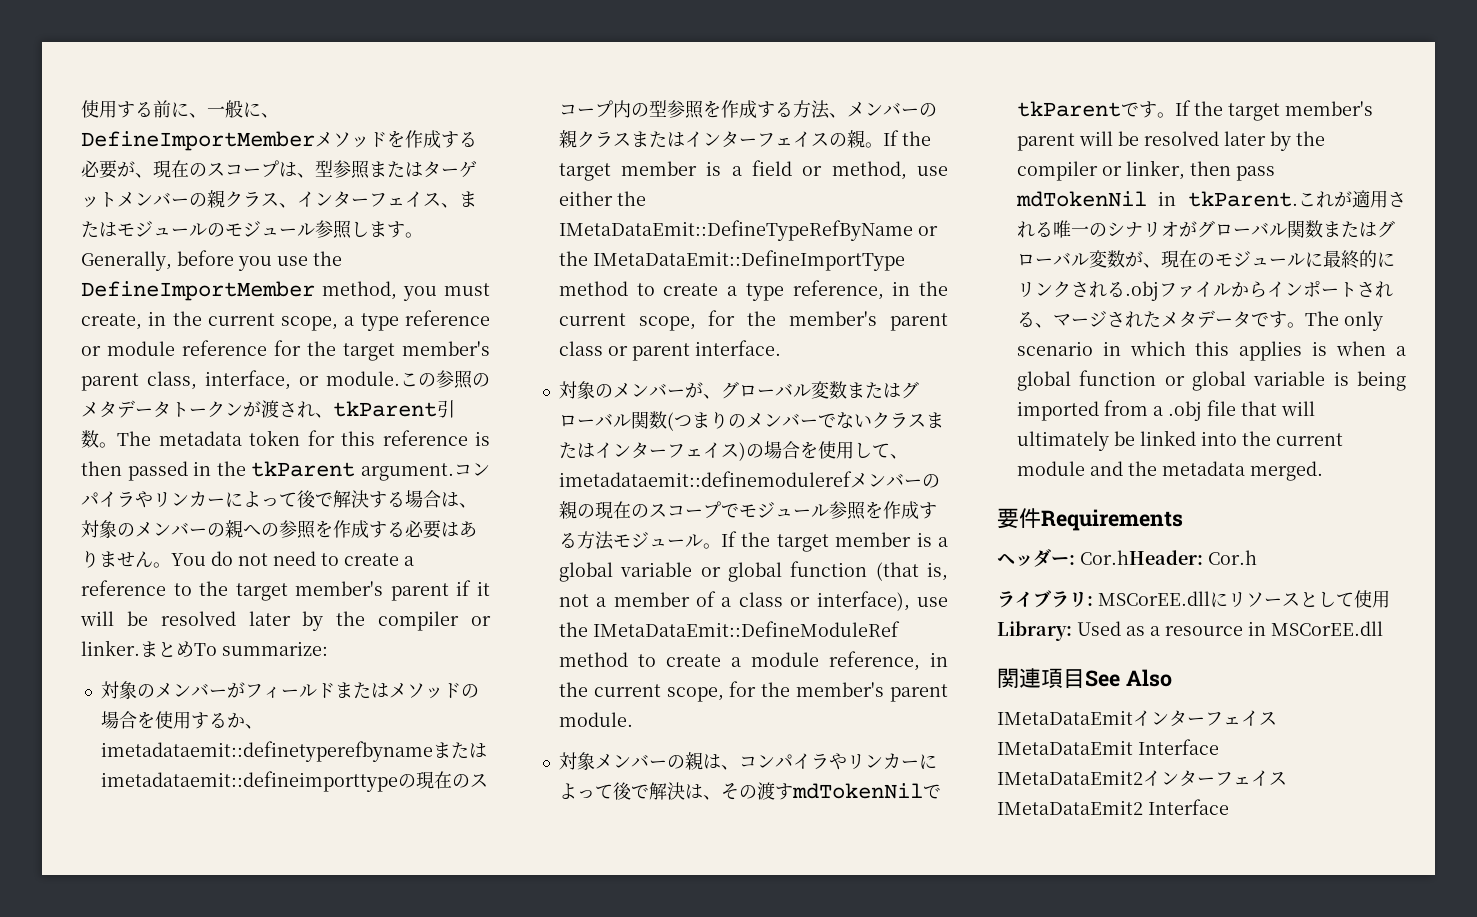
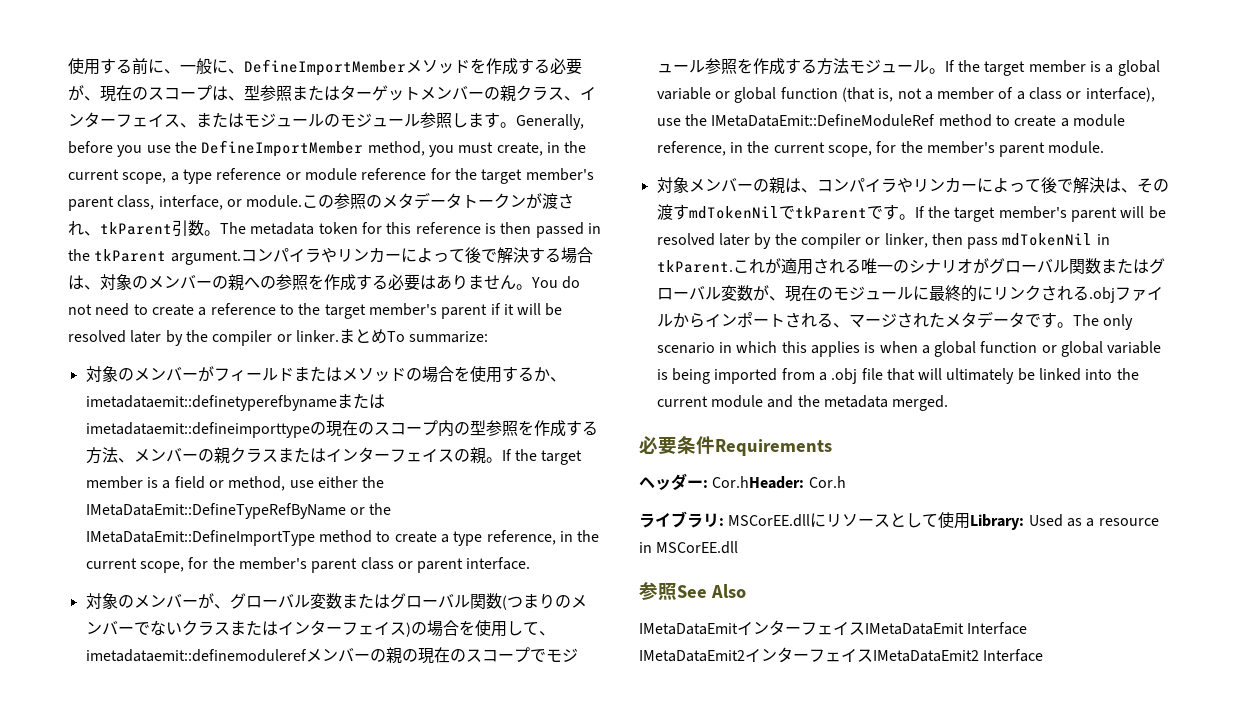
[997,508,1019,529] 要 -> [639,436,696,454] 必要条
[997,668,1085,689] 関連項目 -> [639,582,677,601] 参照

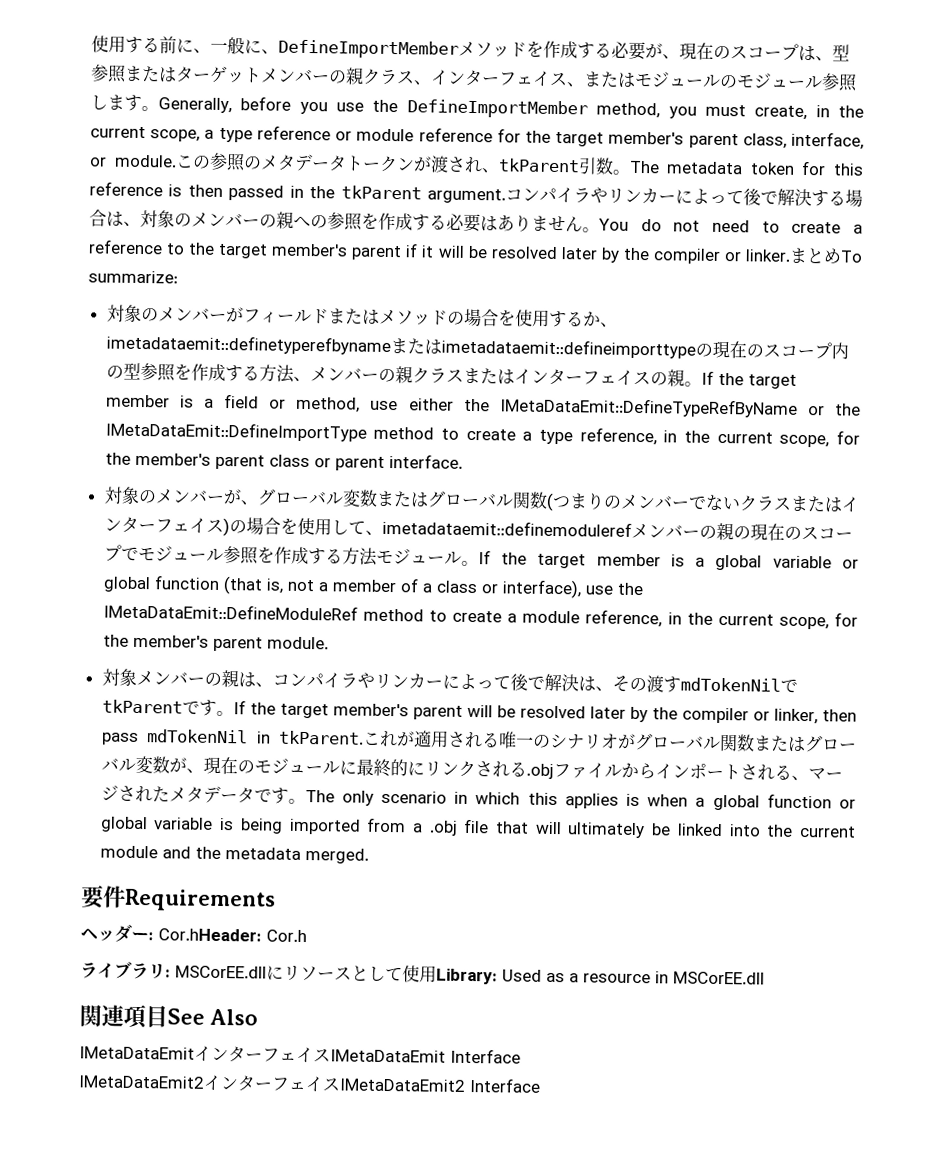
[639,436,696,454] 必要条 -> [81,885,105,909] 要
[639,582,677,601] 参照 -> [79,1004,168,1029] 関連項目

